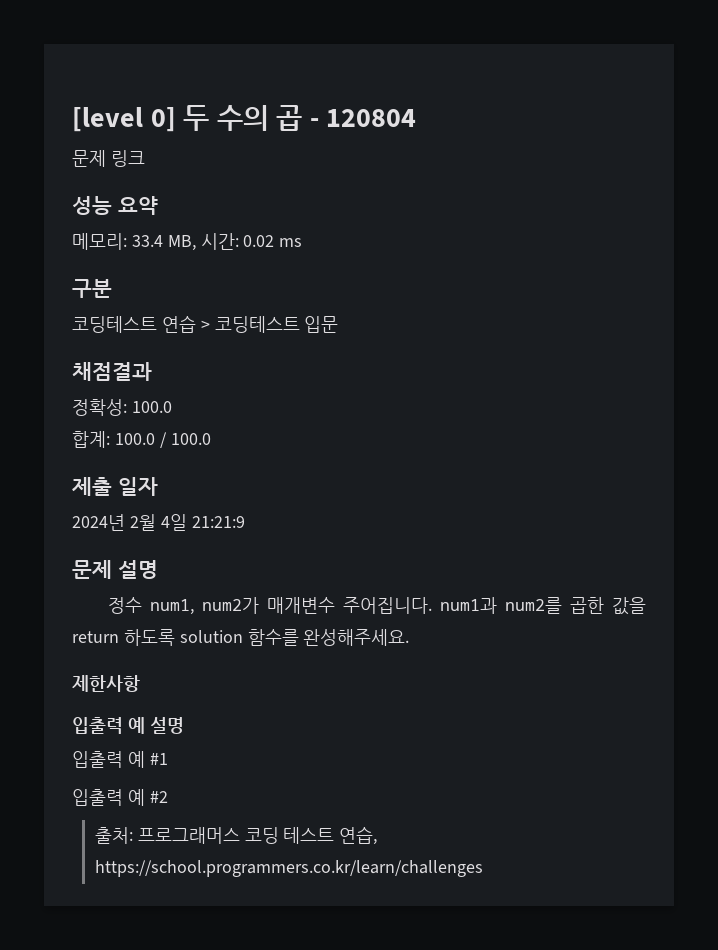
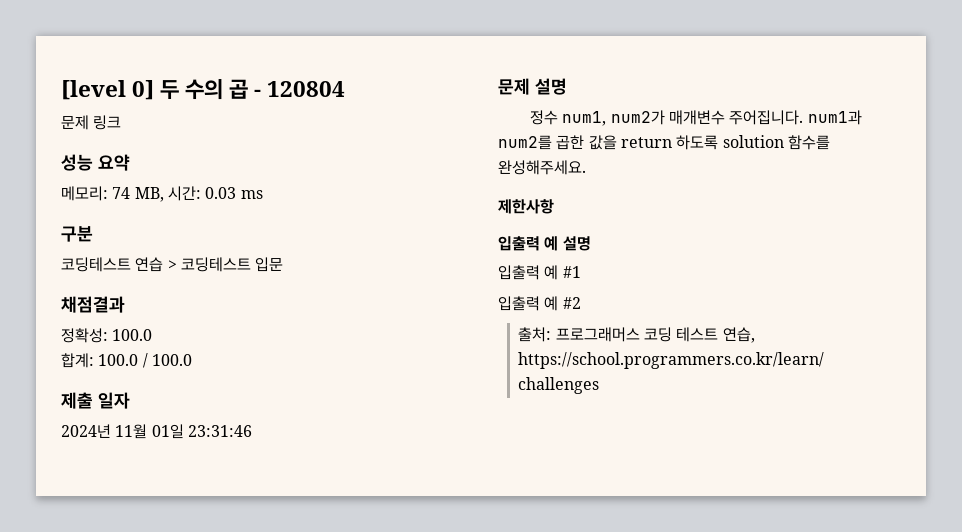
[131,235,163,247] 33.4 -> [112,187,131,199] 74
[243,235,275,247] 0.02 -> [205,187,237,199] 0.03
[129,514,245,531] 2월 4일 21:21:9 -> [115,424,252,439] 11월 01일 23:31:46

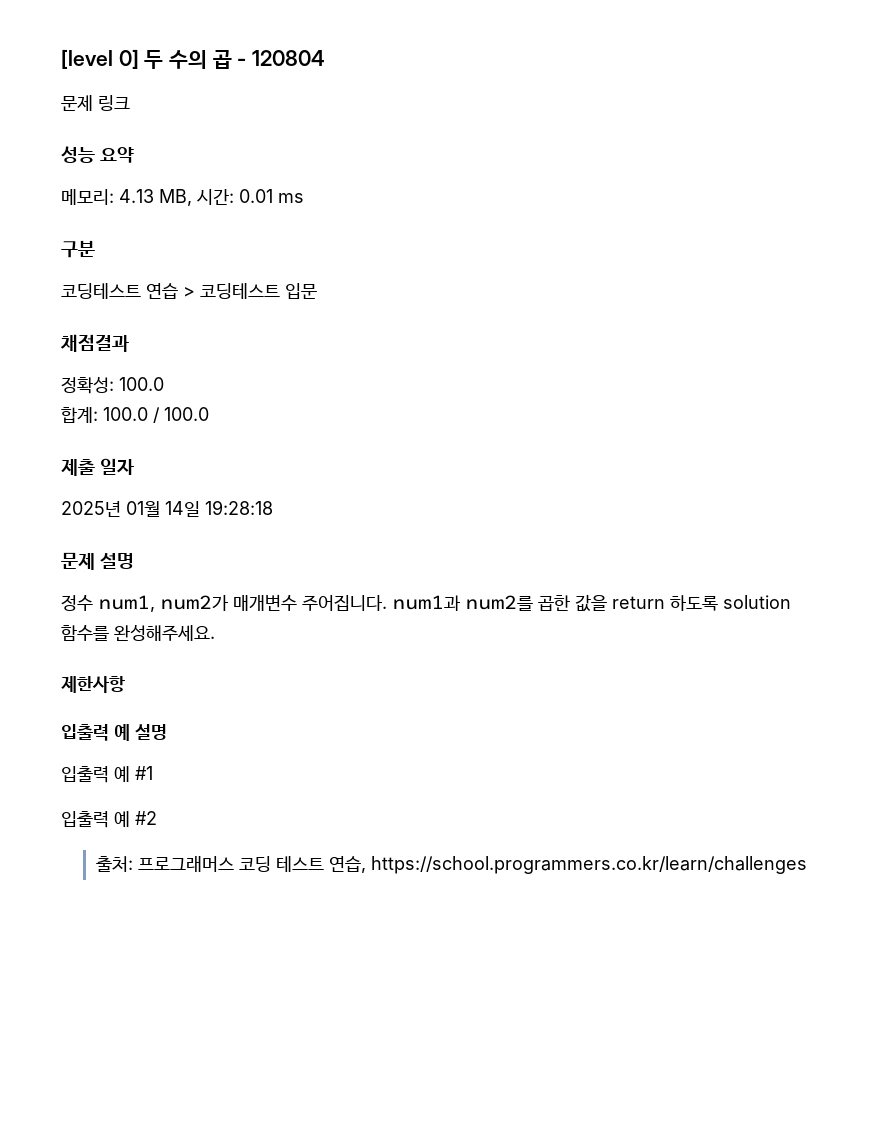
[112,187,131,199] 74 -> [119,189,154,203] 4.13
[205,187,237,199] 0.03 -> [239,189,273,203] 0.01
[61,424,252,439] 2024년 11월 01일 23:31:46 -> [61,500,273,517] 2025년 01월 14일 19:28:18

